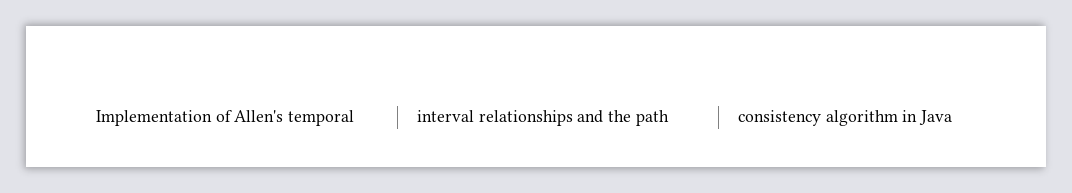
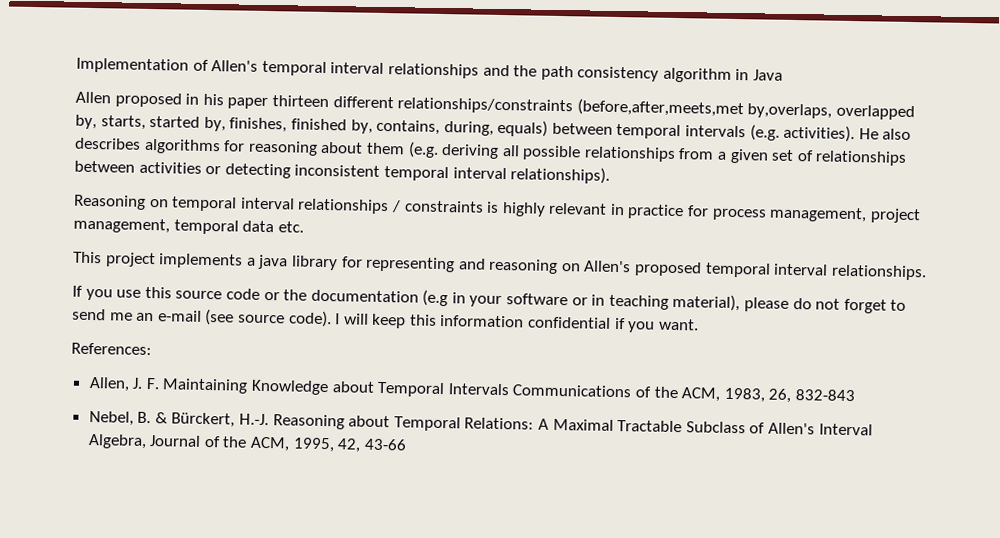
(953, 117) none -> [75,91,915,121] [75,114,912,143] [74,137,908,166] [74,160,611,184] [73,194,921,224] [73,217,304,235] [73,251,927,281] [72,285,907,314] [72,308,699,333] [71,342,152,356] [88,376,855,404] [88,410,873,436] [87,433,407,453] // Allen proposed in his paper thirteen different relationships/constraints (before,after,meets,met by,overlaps, overlapped by, starts, started by, finishes, finished by, contains, during, equals) between temporal intervals (e.g. activities). He also describes algorithms for reasoning about them (e.g. deriving all possible relationships from a given set of relationships between activities or detecting inconsistent temporal interval relationships). // Reasoning on temporal interval relationships / constraints is highly relevant in practice for process management, project management, temporal data etc. // This project implements a java library for representing and reasoning on Allen's proposed temporal interval relationships. // If you use this source code or the documentation (e.g in your software or in teaching material), please do not forget to send me an e-mail (see source code). I will keep this information confidential if you want. // References: // Allen, J. F. Maintaining Knowledge about Temporal Intervals Communications of the ACM, 1983, 26, 832-843 // Nebel, B. & Bürckert, H.-J. Reasoning about Temporal Relations: A Maximal Tractable Subclass of Allen's Interval Algebra, Journal of the ACM, 1995, 42, 43-66

